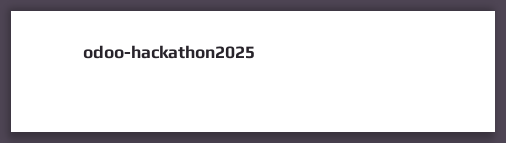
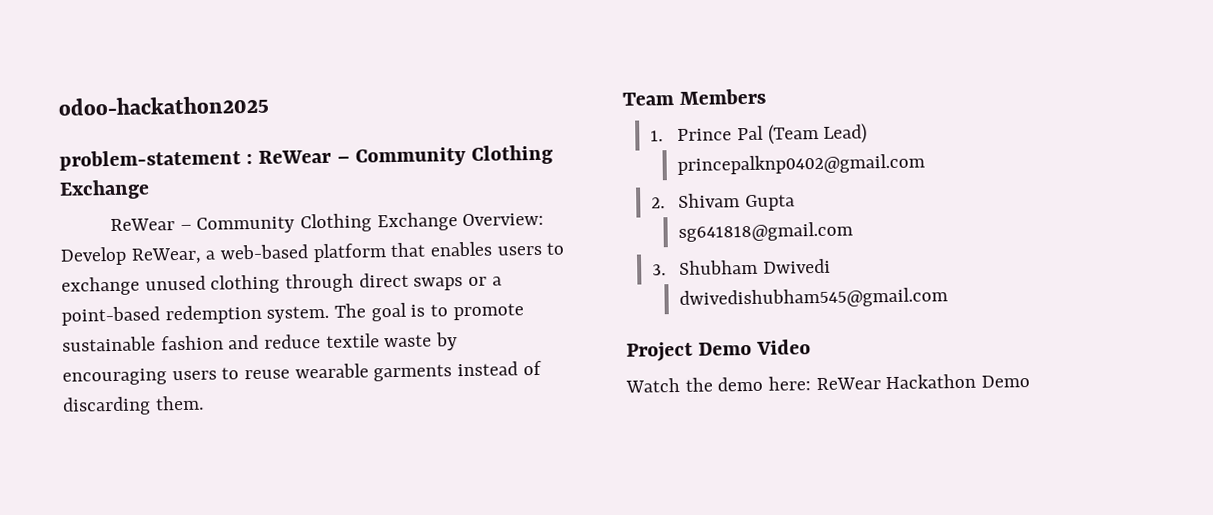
(255, 52) none -> [59,144,554,171] [59,179,150,200] [110,212,545,234] [60,241,565,266] [61,272,502,296] [61,302,524,326] [62,332,459,352] [62,360,542,386] [62,395,204,416] [622,88,767,106] [650,123,868,145] [677,153,926,175] [651,193,795,212] [678,221,854,242] [652,258,831,276] [679,287,949,309] [626,339,812,362] [625,373,1031,393] // problem-statement : ReWear – Community Clothing Exchange // ReWear – Community Clothing Exchange Overview: Develop ReWear, a web-based platform that enables users to exchange unused clothing through direct swaps or a point-based redemption system. The goal is to promote sustainable fashion and reduce textile waste by encouraging users to reuse wearable garments instead of discarding them. // Team Members // 1. Prince Pal (Team Lead) // princepalknp0402@gmail.com // 2. Shivam Gupta // sg641818@gmail.com // 3. Shubham Dwivedi // dwivedishubham545@gmail.com // Project Demo Video // Watch the demo here: ReWear Hackathon Demo

